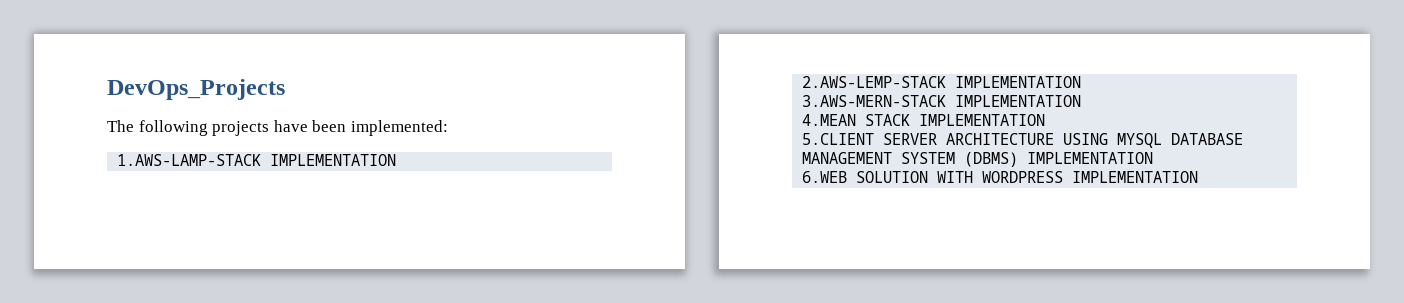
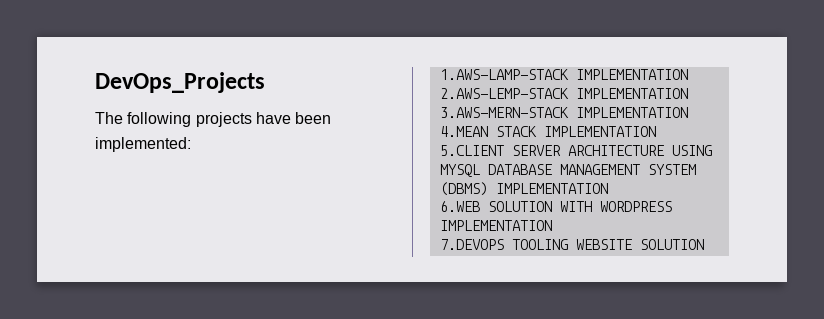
(1199, 177) none -> [439,239,704,250] // 7.DEVOPS TOOLING WEBSITE SOLUTION

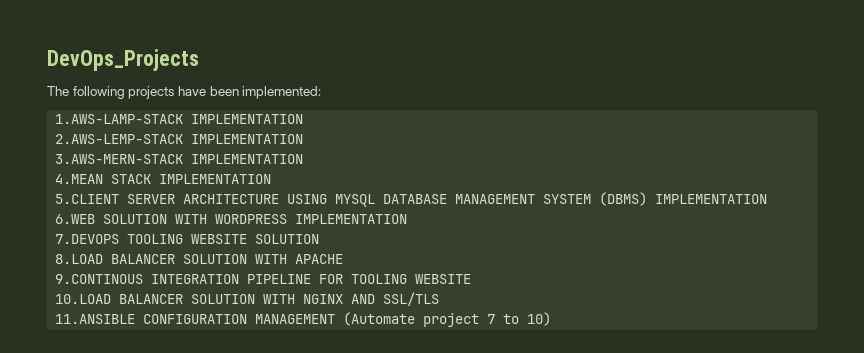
(704, 244) none -> [55,254,344,264] [55,274,472,284] [55,292,440,306] [55,312,552,327] // 8.LOAD BALANCER SOLUTION WITH APACHE // 9.CONTINOUS INTEGRATION PIPELINE FOR TOOLING WEBSITE // 10.LOAD BALANCER SOLUTION WITH NGINX AND SSL/TLS // 11.ANSIBLE CONFIGURATION MANAGEMENT (Automate project 7 to 10)

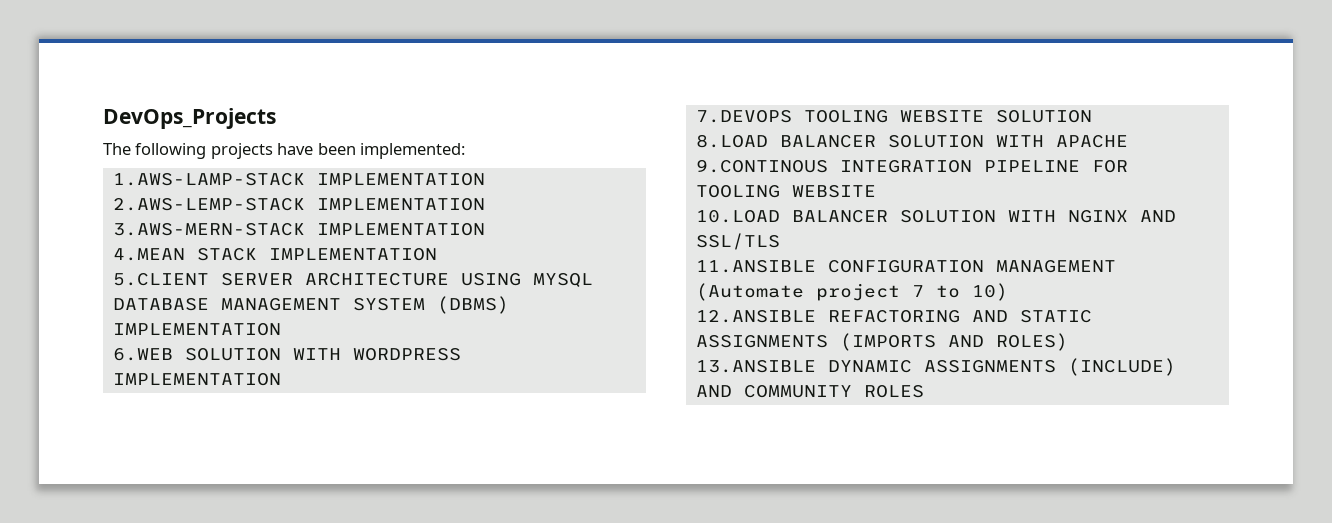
(552, 319) none -> [695,310,1092,323] [695,333,1068,351] [695,358,1176,376] [695,385,924,398] // 12.ANSIBLE REFACTORING AND STATIC ASSIGNMENTS (IMPORTS AND ROLES) // 13.ANSIBLE DYNAMIC ASSIGNMENTS (INCLUDE) AND COMMUNITY ROLES

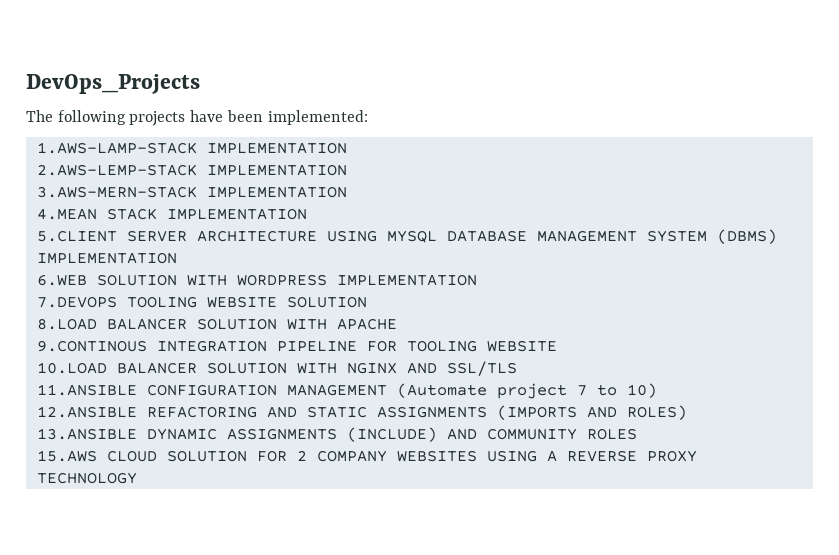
(924, 391) none -> [36,450,697,462] [36,472,137,484] // 15.AWS CLOUD SOLUTION FOR 2 COMPANY WEBSITES USING A REVERSE PROXY TECHNOLOGY

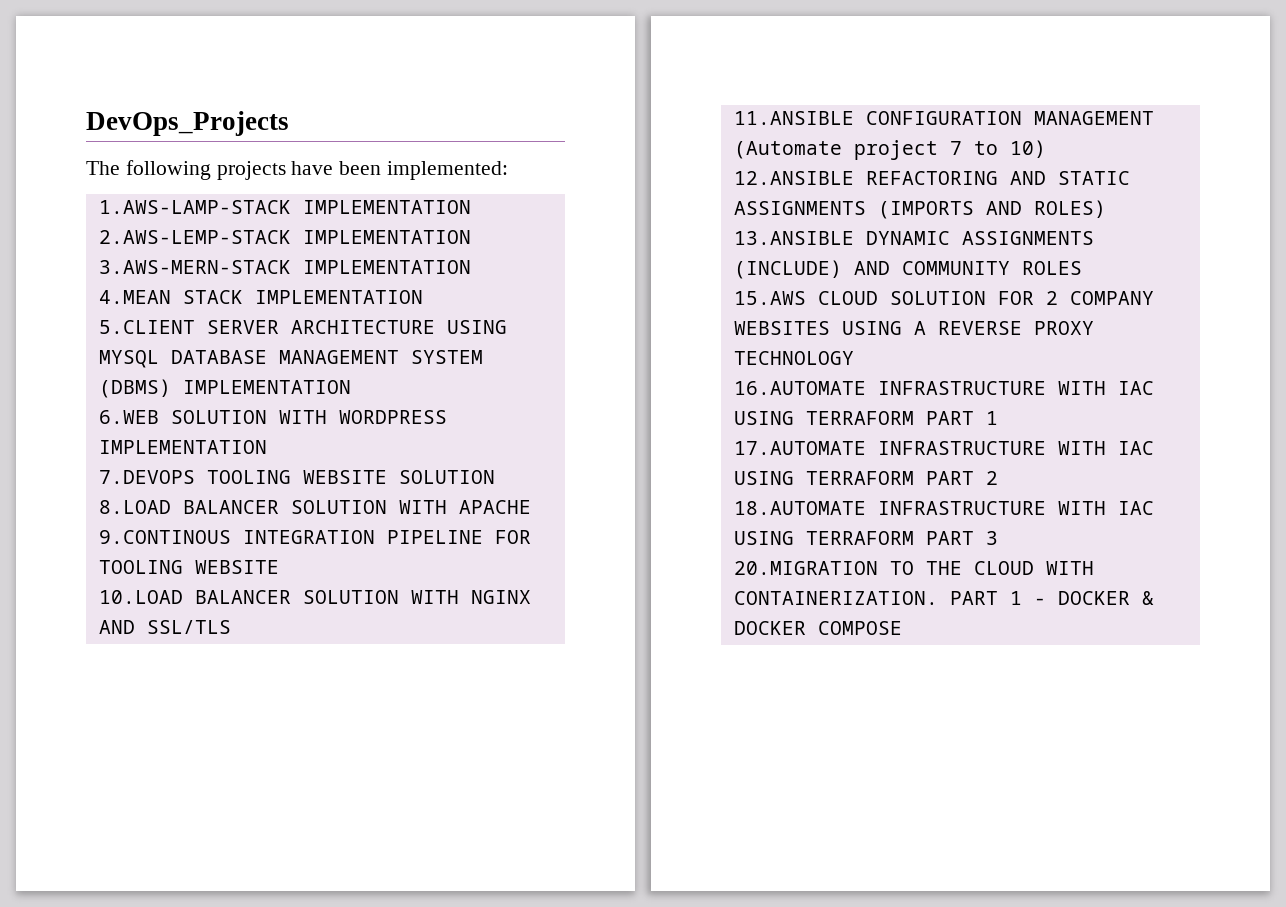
(137, 478) none -> [733,381,1154,395] [733,411,998,425] [733,441,1154,455] [733,471,998,485] [733,501,1154,515] [733,531,998,545] [733,561,1094,575] [733,591,1154,605] [733,621,902,635] // 16.AUTOMATE INFRASTRUCTURE WITH IAC USING TERRAFORM PART 1 // 17.AUTOMATE INFRASTRUCTURE WITH IAC USING TERRAFORM PART 2 // 18.AUTOMATE INFRASTRUCTURE WITH IAC USING TERRAFORM PART 3 // 20.MIGRATION TO THE СLOUD WITH CONTAINERIZATION. PART 1 - DOCKER & DOCKER COMPOSE

